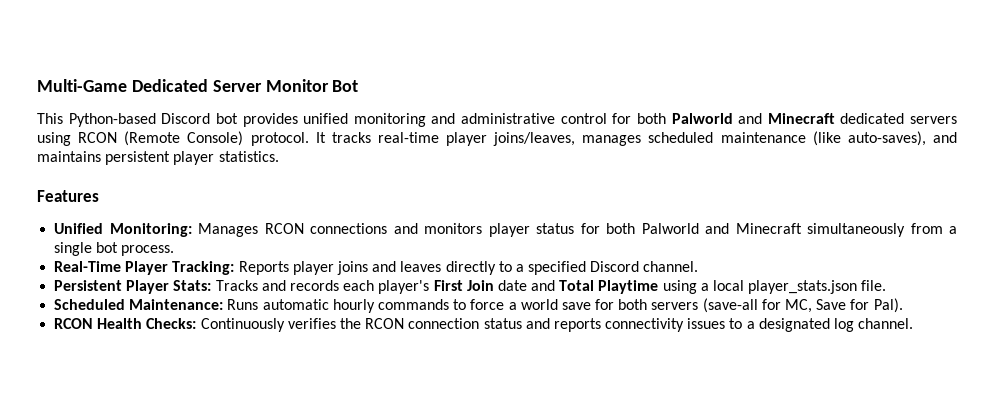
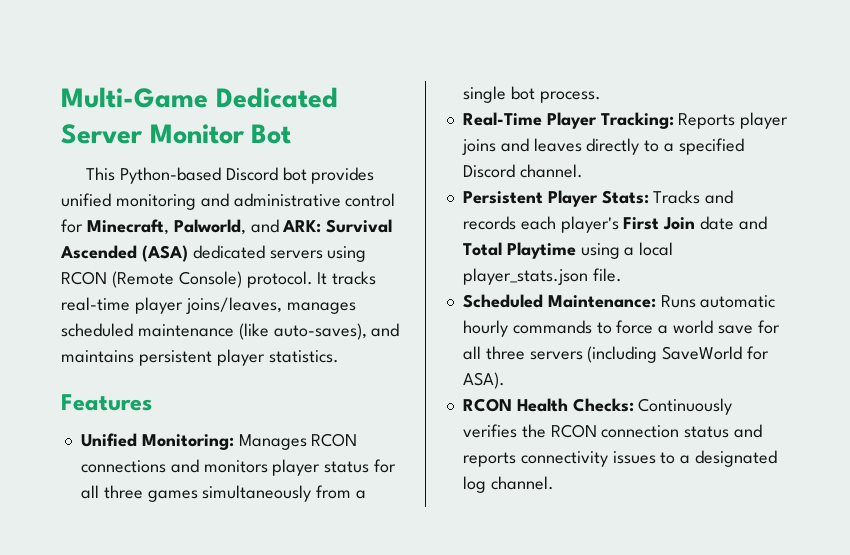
[636,113,835,124] both Palworld and Minecraft -> [86,219,393,235] [60,245,188,262] Minecraft, Palworld, and ARK: Survival Ascended (ASA)
[606,223,802,234] both Palworld and Minecraft -> [80,485,198,502] all three games
[618,298,903,313] both servers (save-all for MC, Save for Pal). -> [462,346,770,363] [462,372,505,389] all three servers (including SaveWorld for ASA).

